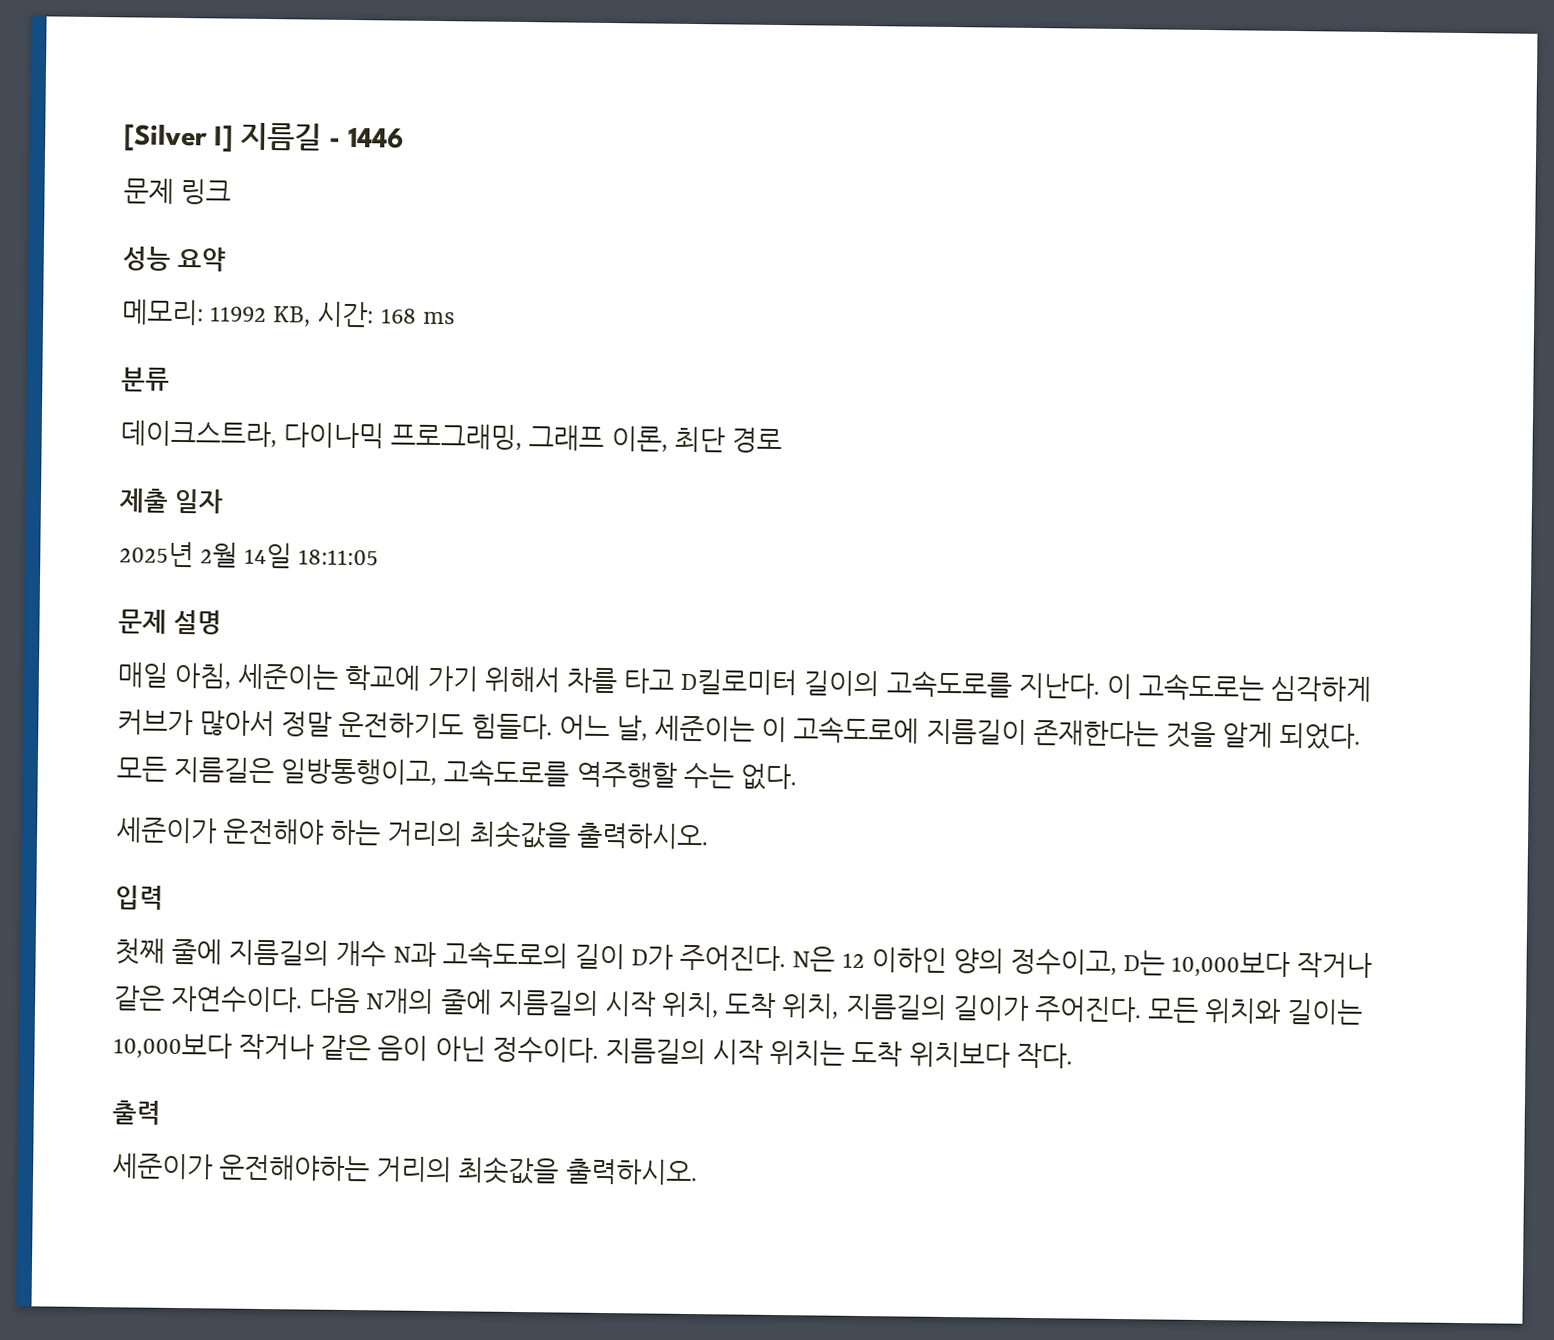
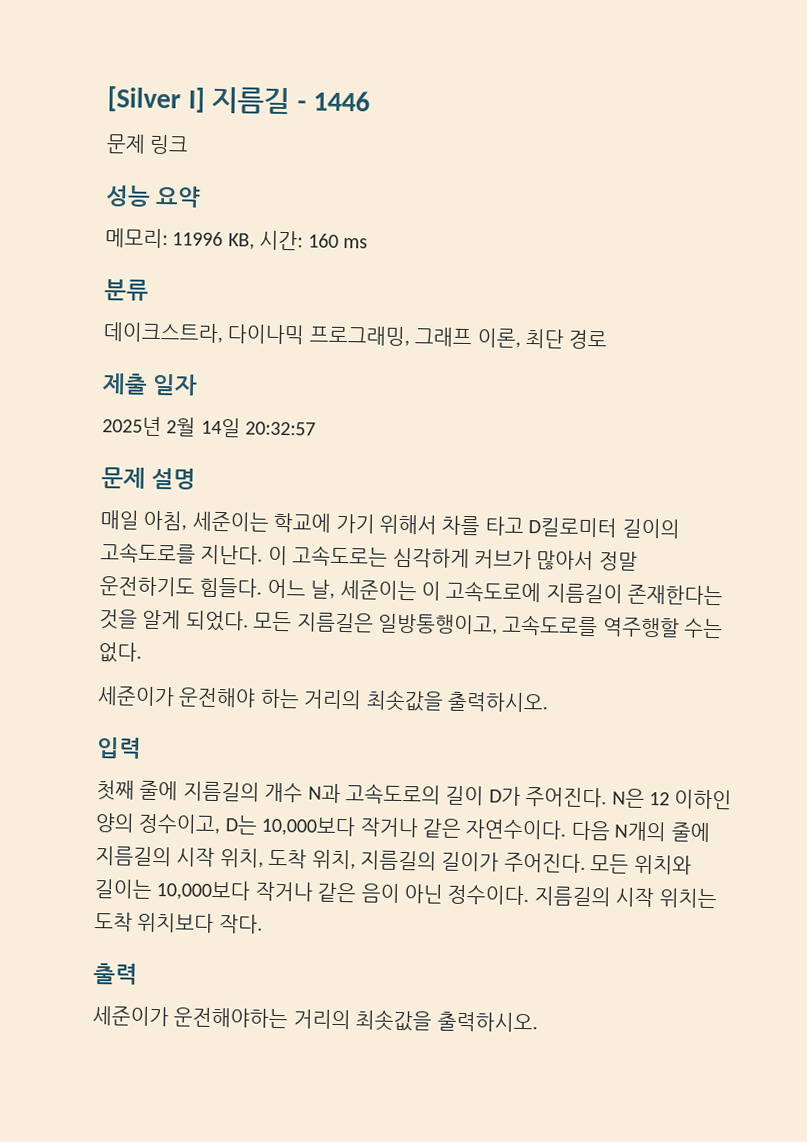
[210,306,268,323] 11992 -> [172,231,224,247] 11996
[380,308,417,324] 168 -> [307,233,339,248] 160
[298,549,380,566] 18:11:05 -> [245,421,317,436] 20:32:57

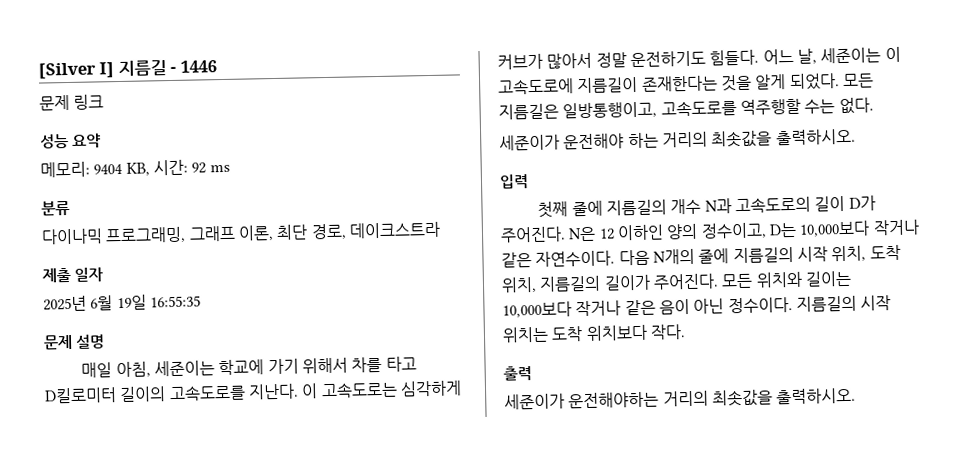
[172,231,224,247] 11996 -> [93,163,124,175] 9404
[307,233,339,248] 160 -> [191,162,207,174] 92
[103,322,223,344] 데이크스트라, -> (70, 208) none
[568,329,608,350] 경로 -> [310,221,441,240] 경로, 데이크스트라
[166,417,317,438] 2월 14일 20:32:57 -> [90,294,201,311] 6월 19일 16:55:35

